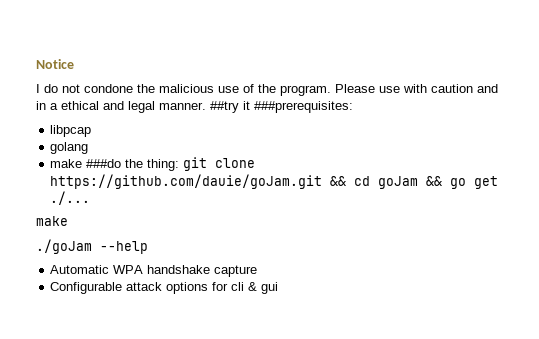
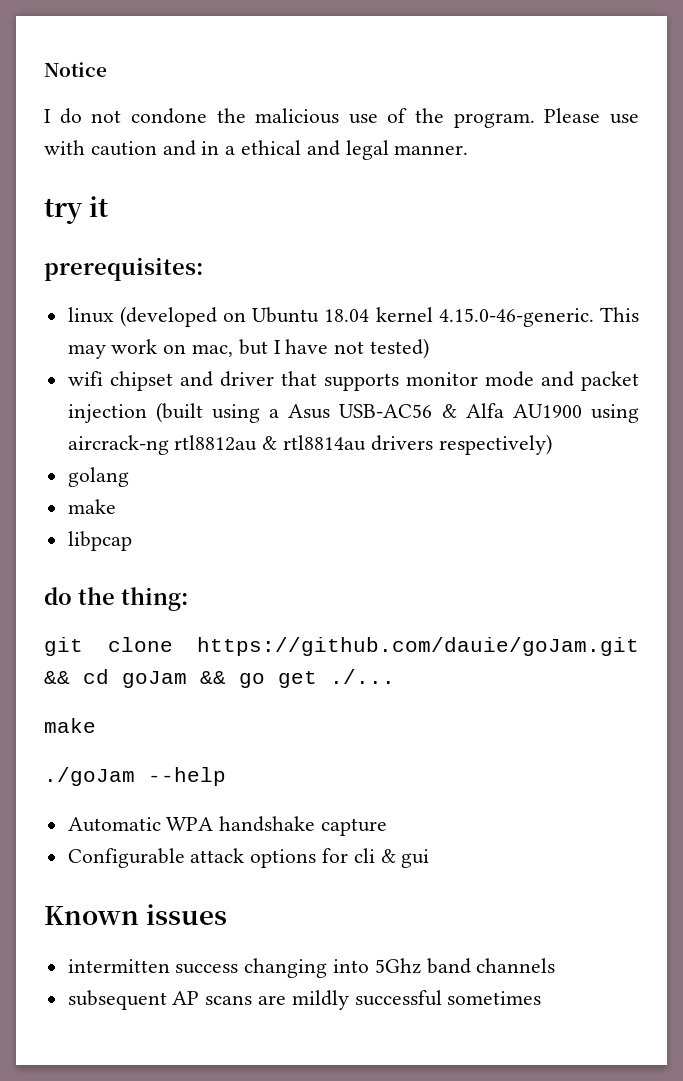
[210,101,239,113] ##try -> [44,198,83,224] // try
[254,101,353,113] [50,125,92,137] ###prerequisites: // libpcap -> [44,257,203,281] [67,306,639,327] [67,338,430,359] [67,371,639,391] [67,402,639,423] [67,434,552,455] // prerequisites: // linux (developed on Ubuntu 18.04 kernel 4.15.0-46-generic. This may work on mac, but I have not tested) // wifi chipset and driver that supports monitor mode and packet injection (built using a Asus USB-AC56 & Alfa AU1900 using aircrack-ng rtl8812au & rtl8814au drivers respectively)
[86,159,122,168] ###do -> [67,531,132,551] [44,587,72,605] // libpcap // do
(180, 165) none -> (188, 599) //
(279, 288) none -> [44,904,228,925] [67,958,556,978] [67,990,542,1010] // Known issues // intermitten success changing into 5Ghz band channels // subsequent AP scans are mildly successful sometimes

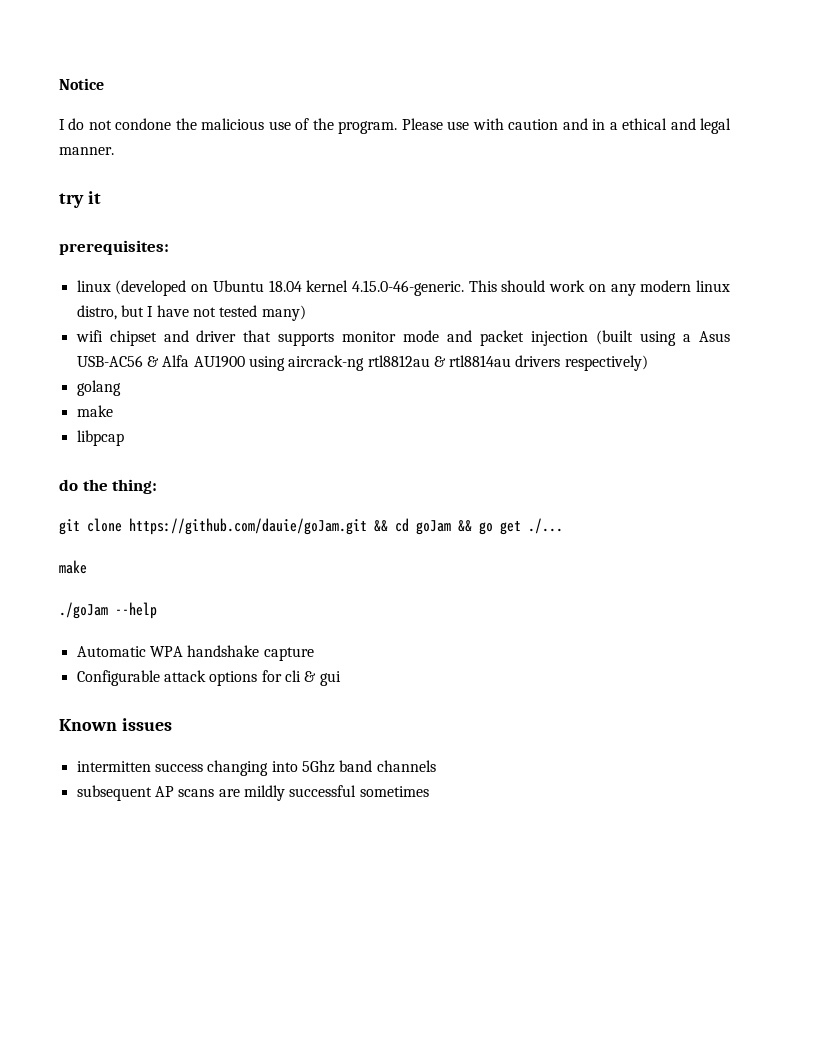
[67,344,106,359] may -> [501,280,546,292] should
[192,344,234,357] mac, -> [610,280,731,296] [76,305,117,320] any modern linux distro,
[370,338,430,359] tested) -> [219,305,306,321] tested many)

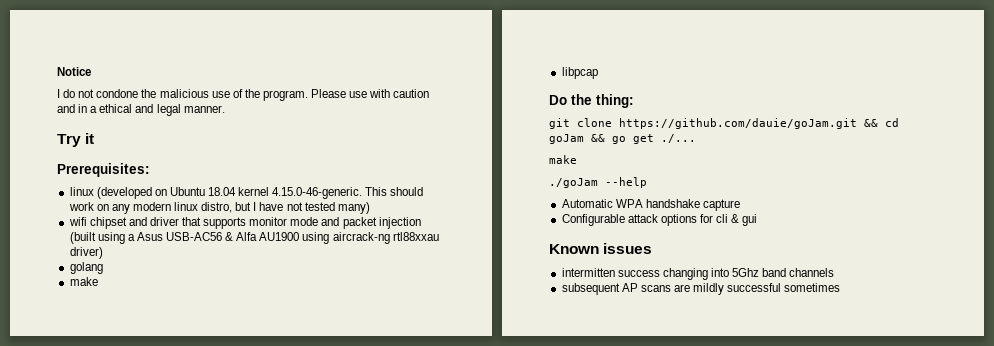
[59,193,84,208] try -> [57,134,81,147] Try
[59,240,169,255] prerequisites: -> [57,163,150,177] Prerequisites:
[367,355,648,371] rtl8812au & rtl8814au drivers respectively) -> [392,232,439,241] [69,247,103,259] rtl88xxau driver)
[59,479,78,491] do -> [549,95,567,105] Do

